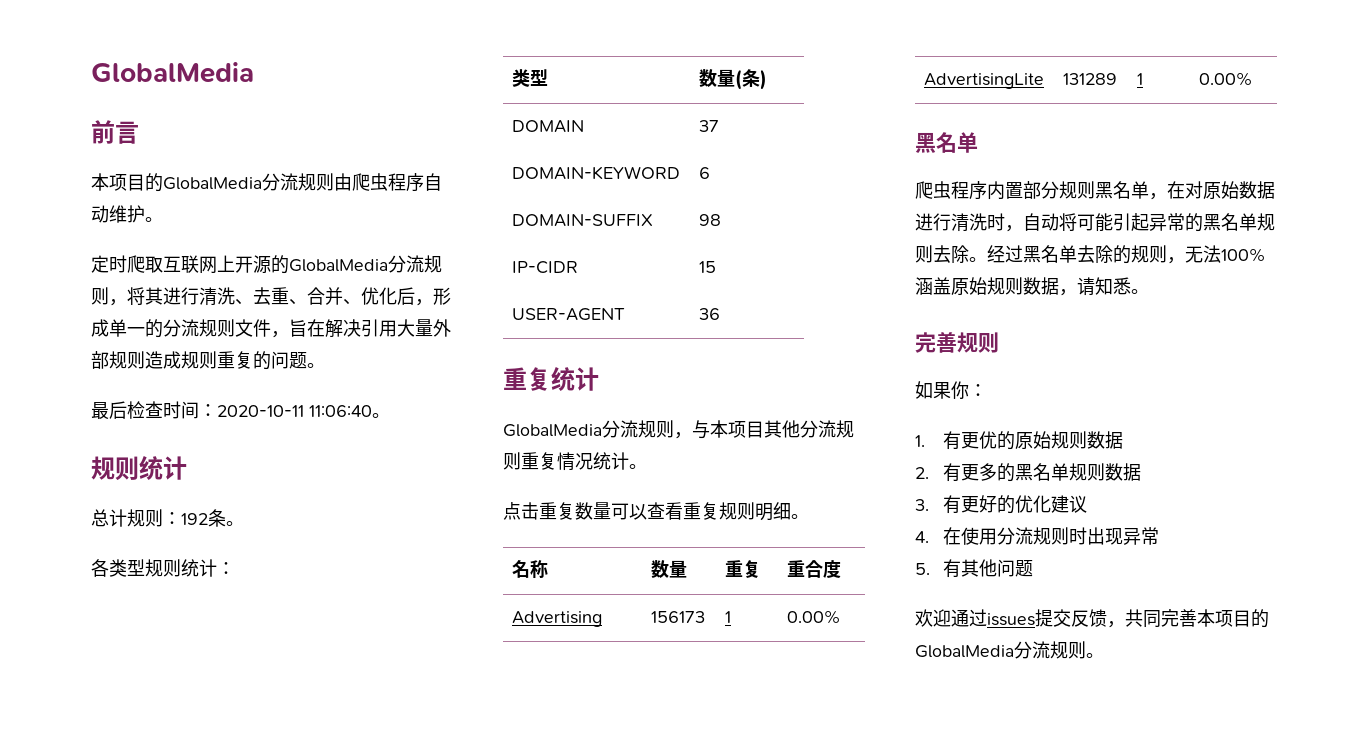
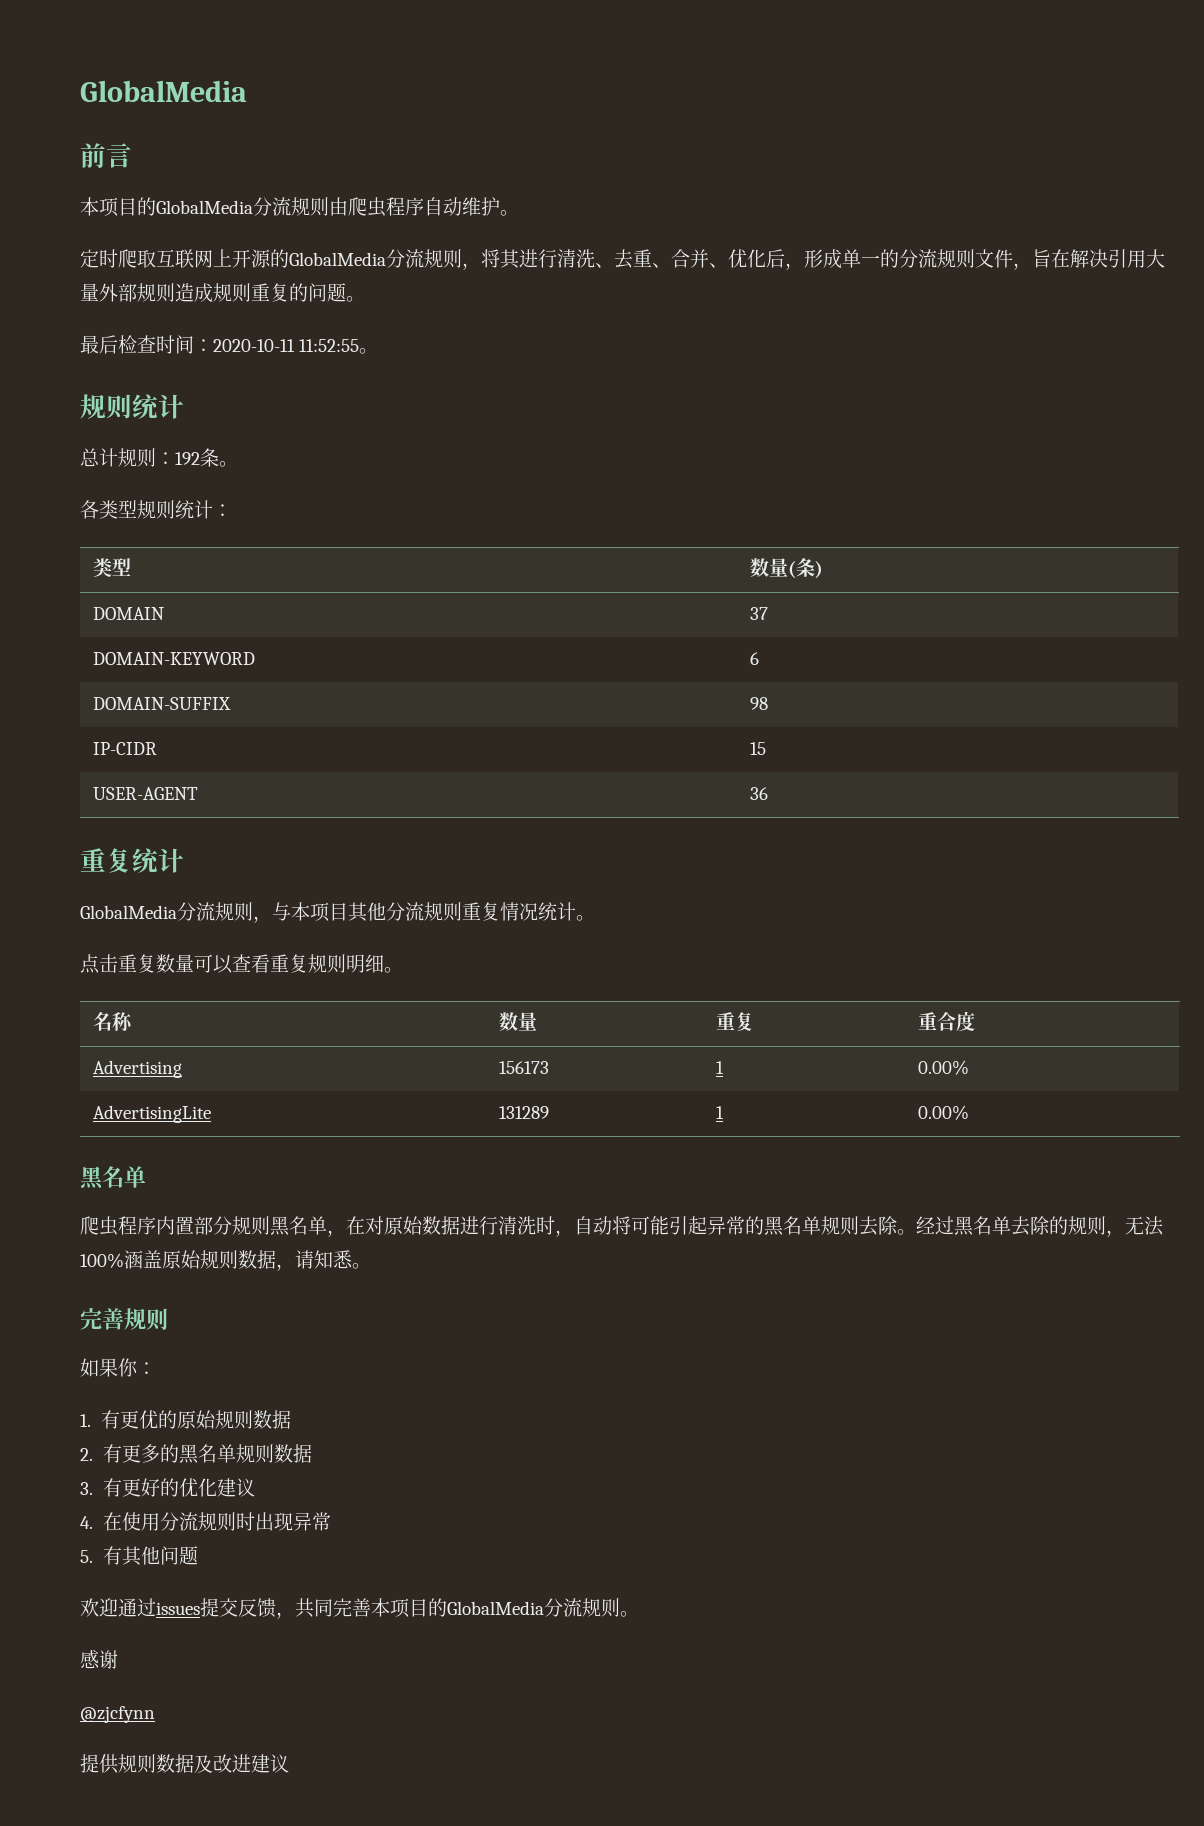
[309,405,372,417] 11:06:40 -> [299,339,360,352] 11:52:55
(1104, 655) none -> [80,1650,118,1669] [80,1706,155,1723] [80,1754,289,1774] // 感谢 // @zjcfynn // 提供规则数据及改进建议

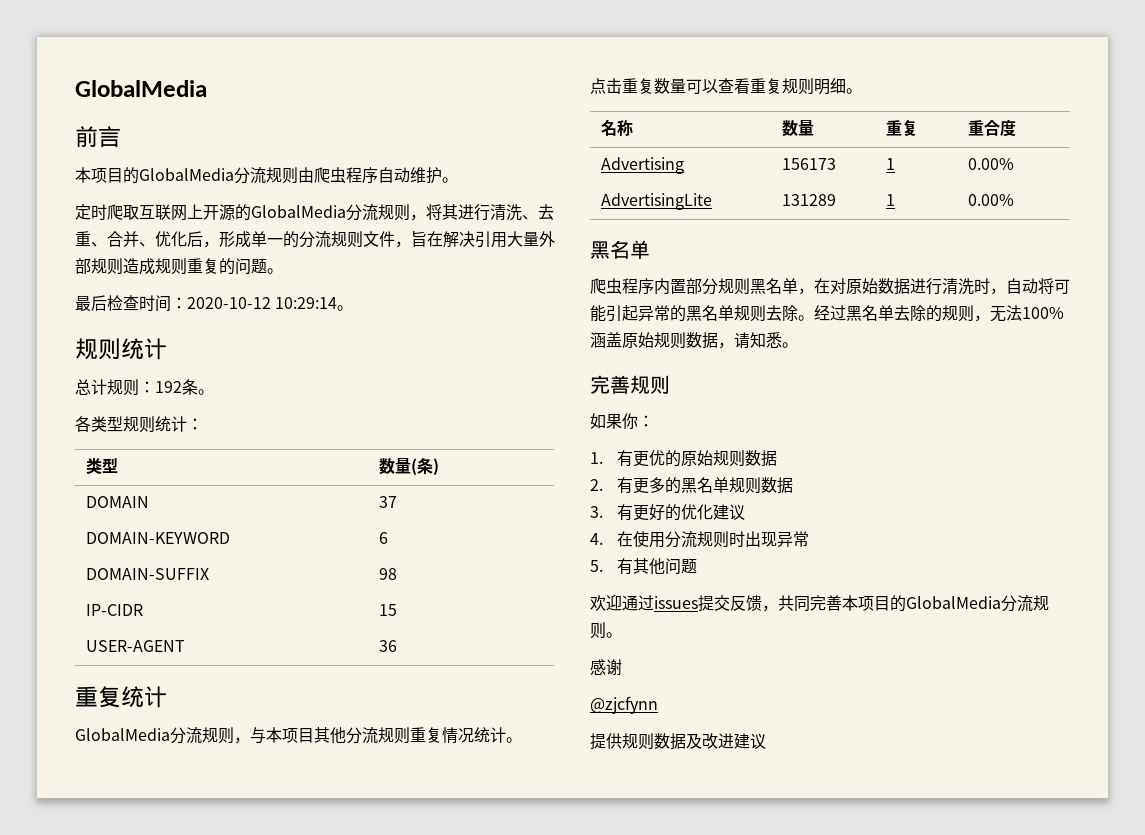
[213,339,360,352] 2020-10-11 11:52:55 -> [187,297,338,309] 2020-10-12 10:29:14

